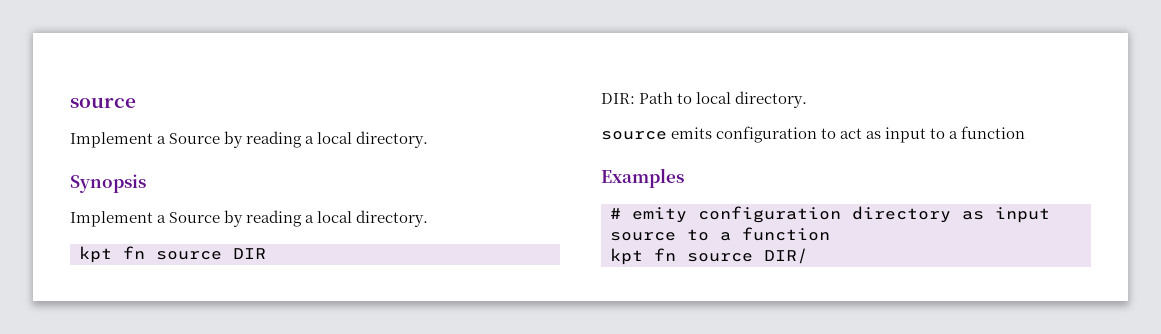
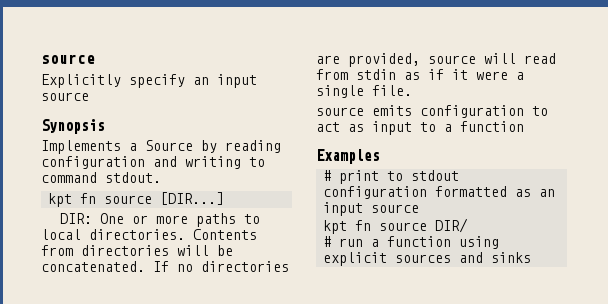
[70,97,136,108] [70,131,429,148] [70,174,146,193] [70,210,429,227] [79,246,266,263] source // Implement a Source by reading a local directory. // Synopsis // Implement a Source by reading a local directory. // kpt fn source DIR -> [41,54,95,64] [41,74,257,88] [41,92,89,101] [41,119,105,134] [41,140,281,154] [41,156,265,169] [41,172,161,183] [48,192,225,207] source // Explicitly specify an input source // Synopsis // Implements a Source by reading configuration and writing to command stdout. // kpt fn source [DIR...]
[639,91,808,108] Path to local directory. -> [100,213,261,227] [41,229,257,240] [41,245,233,256] [41,261,289,272] [316,53,556,67] [316,69,524,80] [316,85,412,98] One or more paths to local directories. Contents from directories will be concatenated. If no directories are provided, source will read from stdin as if it were a single file.
[632,206,1050,223] [610,227,830,241] emity configuration directory as input source to a function -> [339,170,460,184] [323,186,556,199] [323,202,420,216] print to stdout configuration formatted as an input source
(808, 256) none -> [323,236,500,249] [323,252,532,266] // # run a function using explicit sources and sinks

